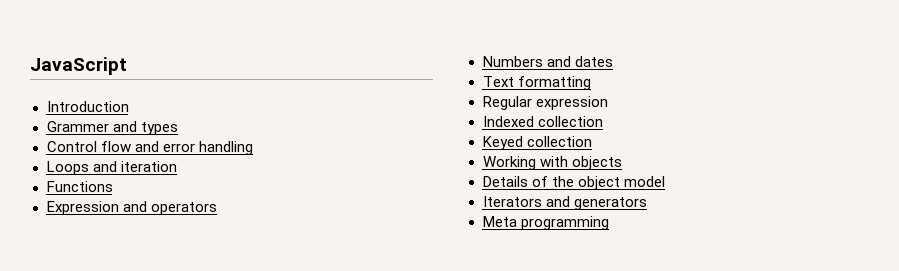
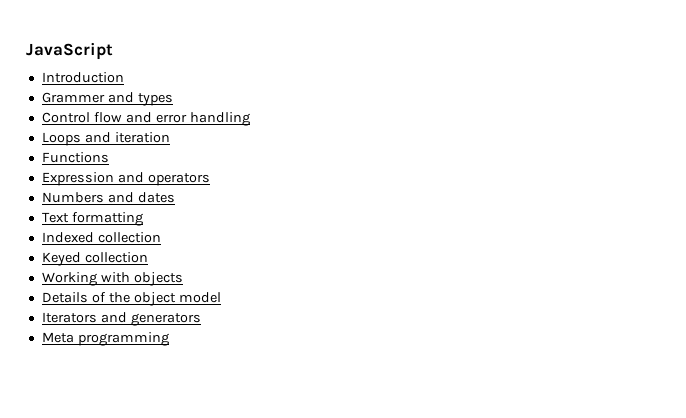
[482,96,608,110] // Regular expression -> (143, 219) none

